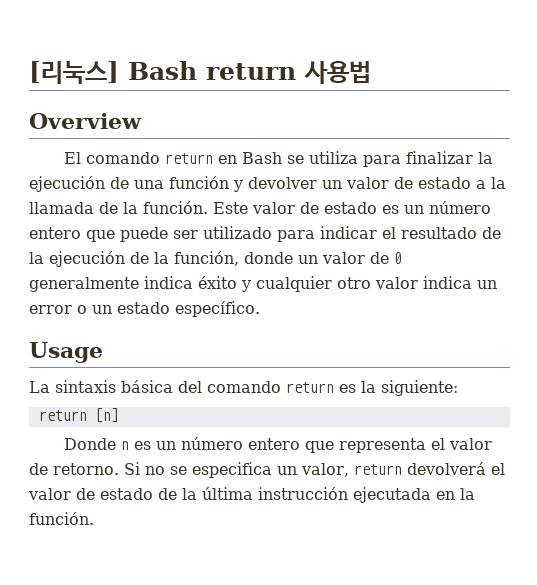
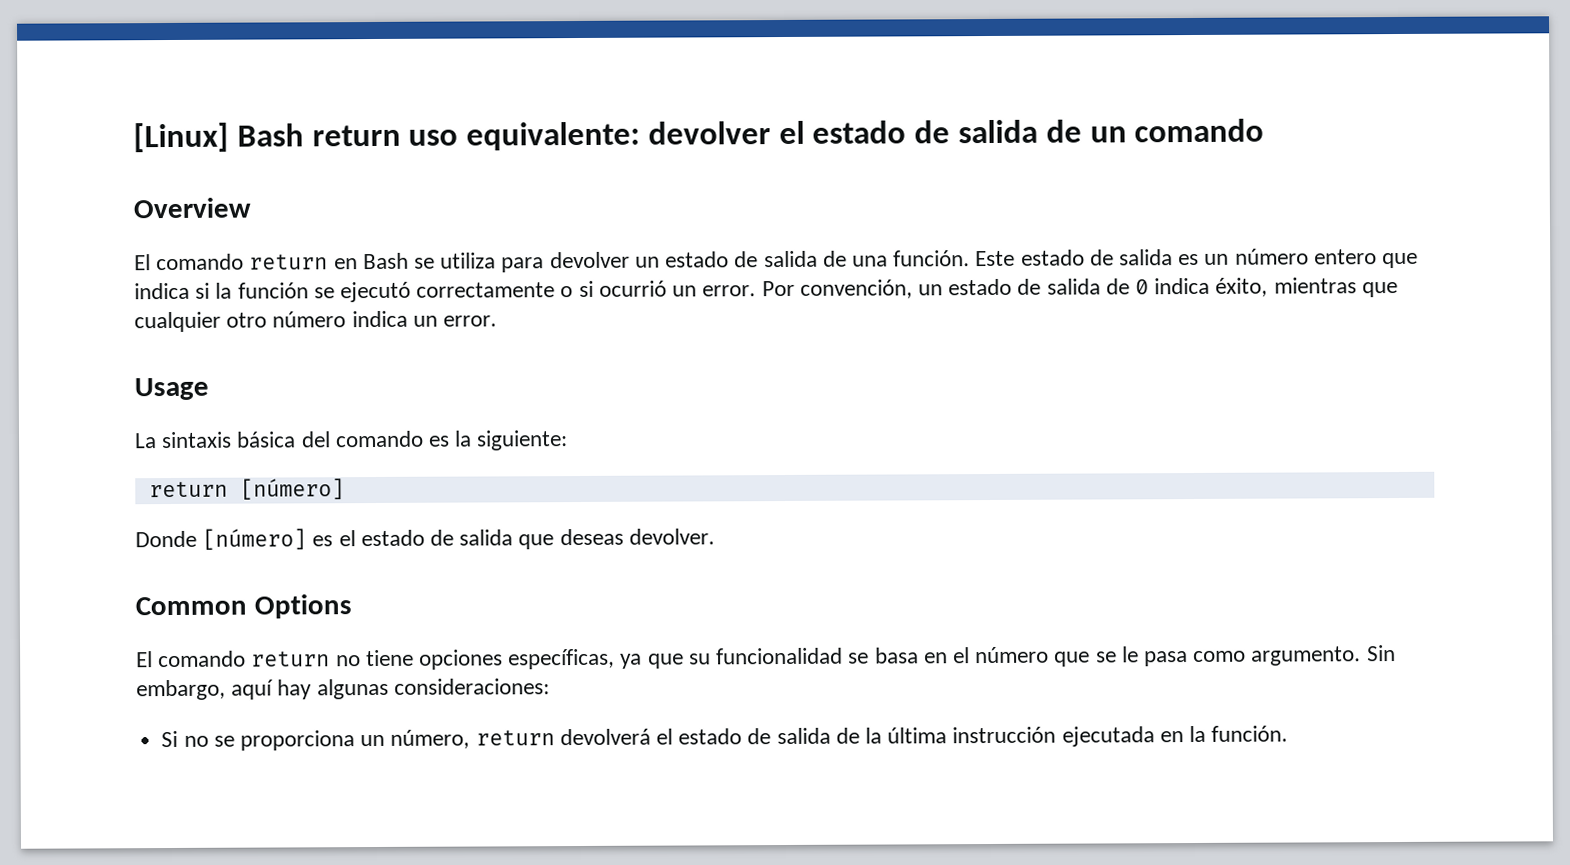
[29,61,119,84] [리눅스] -> [133,121,229,153] [Linux]
[304,61,371,84] 사용법 -> [408,118,1265,151] uso equivalente: devolver el estado de salida de un comando
[405,151,493,164] [29,176,506,192] [29,201,491,214] [29,226,501,242] [29,251,402,267] [29,276,251,292] finalizar la ejecución de una función y devolver un valor de estado a la llamada de la función. Este valor de estado es un número entero que puede ser utilizado para indicar el resultado de la ejecución de la función, donde un valor de 0 generalmente indica éxito y -> [549,248,1419,269] [134,277,1398,303] devolver un estado de salida de una función. Este estado de salida es un número entero que indica si la función se ejecutó correctamente o si ocurrió un error. Por convención, un estado de salida de 0 indica éxito, mientras que
[375,277,418,289] valor -> [272,311,347,328] número
[29,301,260,317] error o un estado específico. -> [443,315,498,327] error.
[286,382,334,393] return -> (424, 439) none
[94,408,119,423] [n] -> [239,478,345,500] [número]
[120,437,492,453] [29,462,505,478] [28,488,153,500] n es un número entero que representa el valor de retorno. Si no se especifica un valor, return devolverá el valor de estado -> [202,528,715,550] [135,594,352,619] [136,645,1396,670] [136,678,550,701] [161,727,831,751] [número] es el estado de salida que deseas devolver. // Common Options // El comando return no tiene opciones específicas, ya que su funcionalidad se basa en el número que se le pasa como argumento. Sin embargo, aquí hay algunas consideraciones: // Si no se proporciona un número, return devolverá el estado de salida

